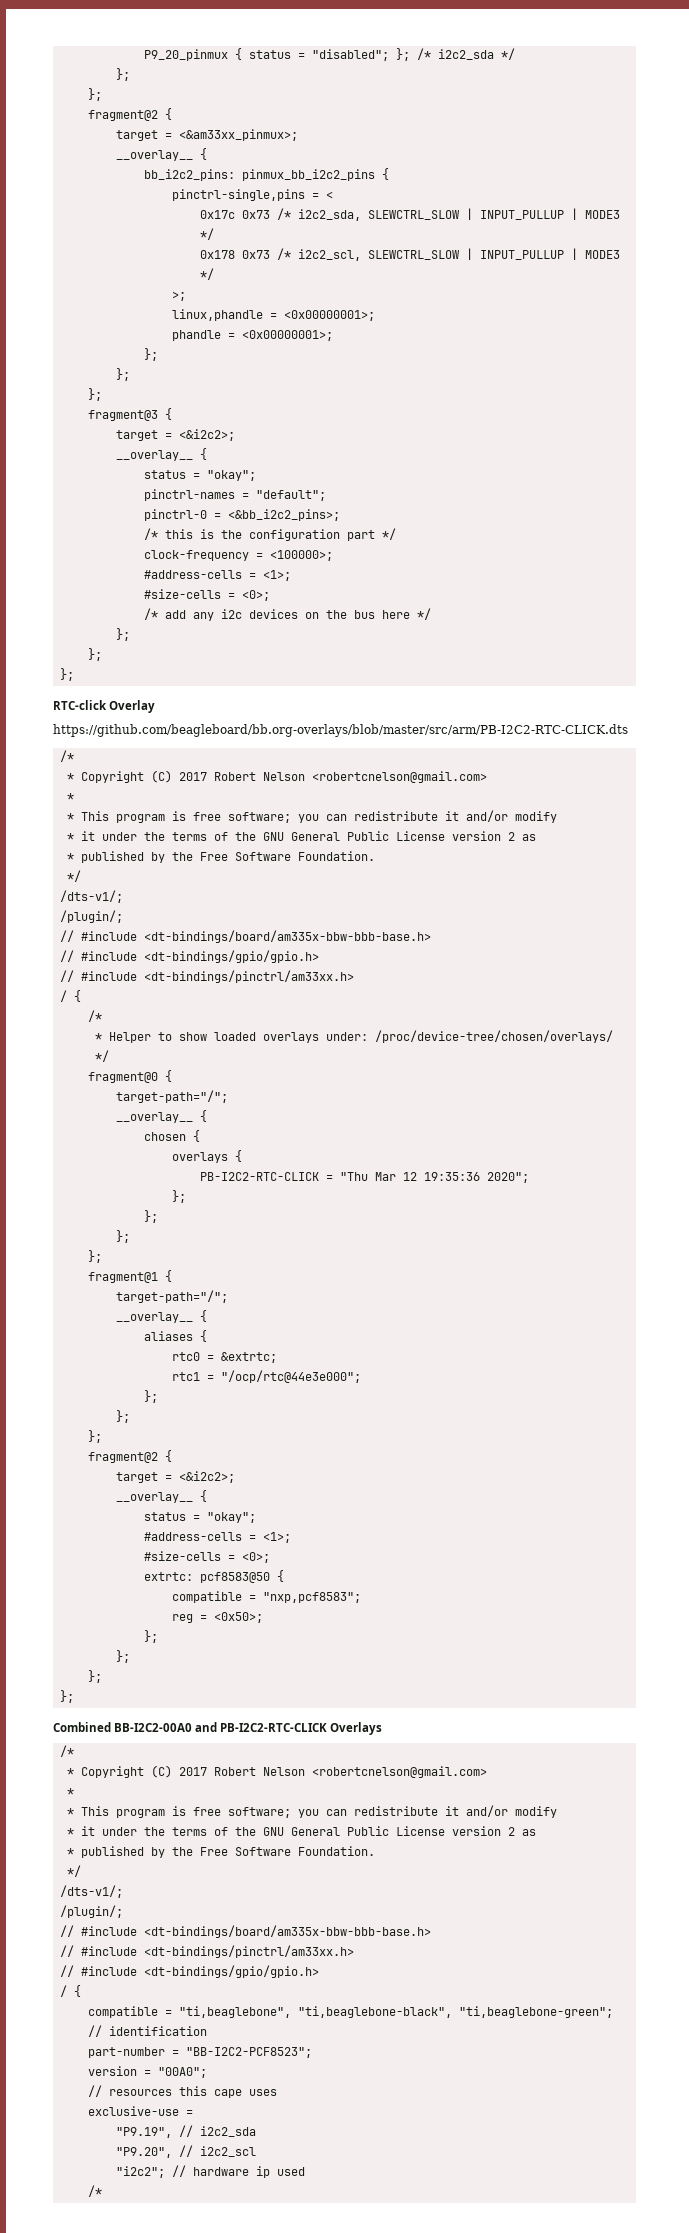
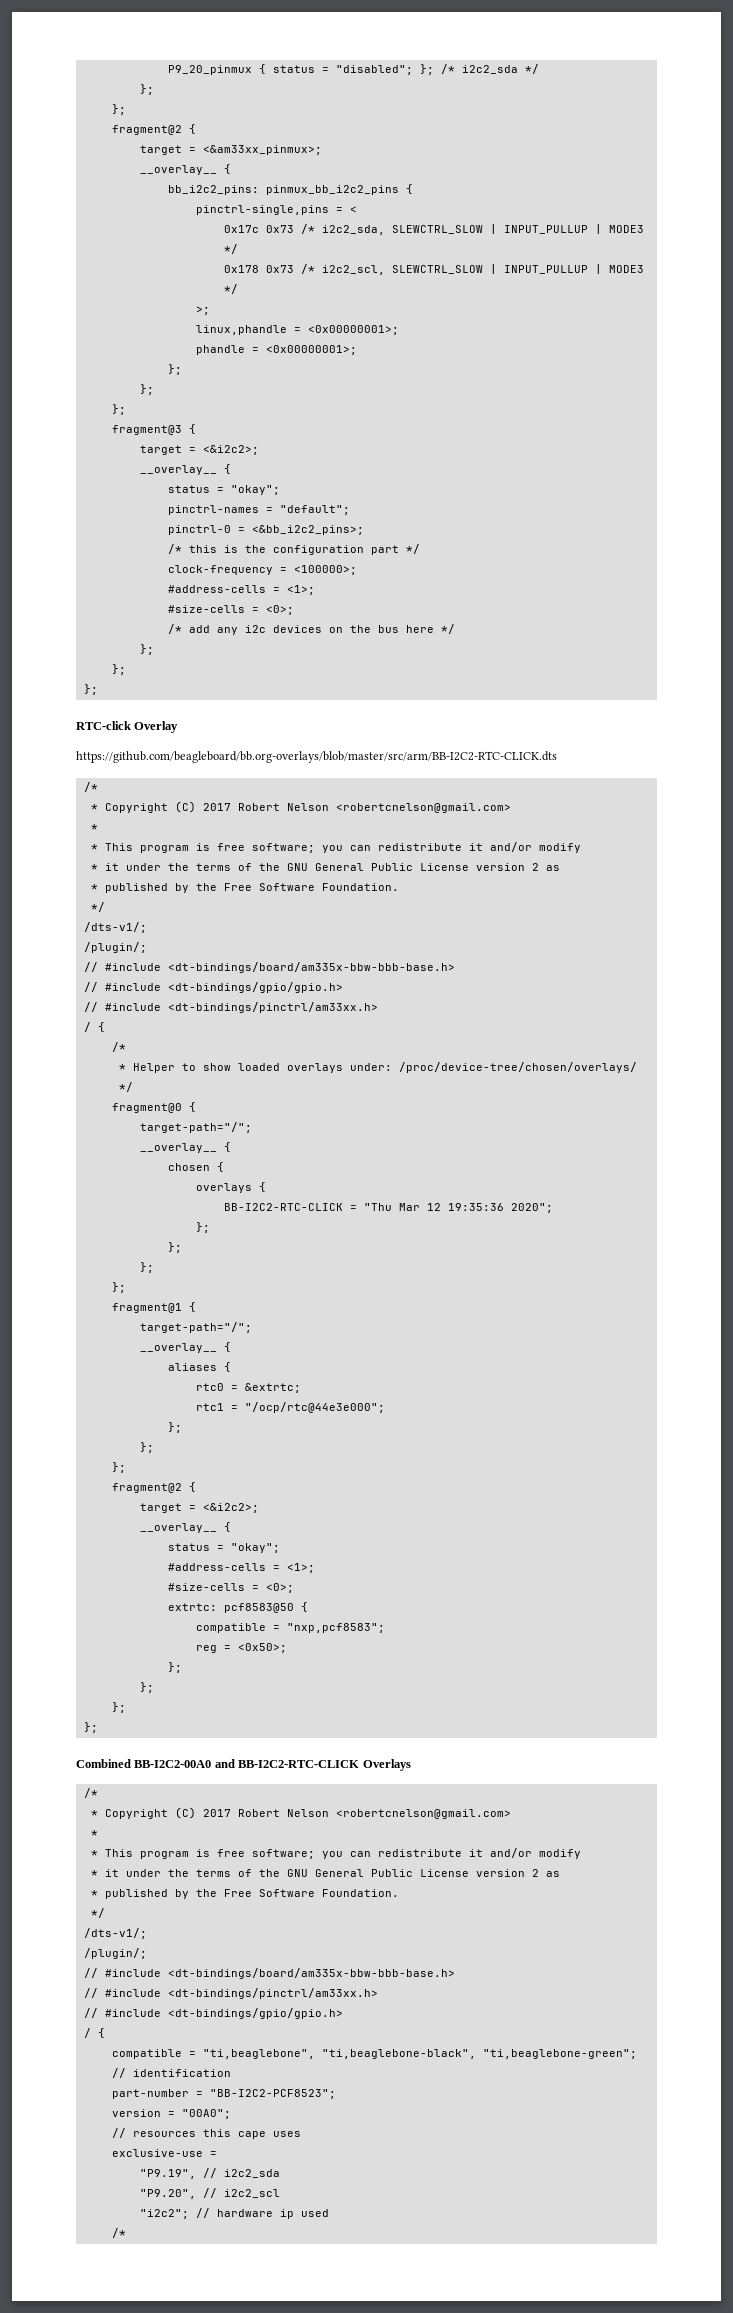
[53,724,628,737] https://github.com/beagleboard/bb.org-overlays/blob/master/src/arm/PB-I2C2-RTC-CLICK.dts -> [76,751,557,763] https://github.com/beagleboard/bb.org-overlays/blob/master/src/arm/BB-I2C2-RTC-CLICK.dts
[199,1172,319,1181] PB-I2C2-RTC-CLICK -> [223,1203,343,1211] BB-I2C2-RTC-CLICK
[220,1723,328,1732] PB-I2C2-RTC-CLICK -> [238,1760,360,1768] BB-I2C2-RTC-CLICK

